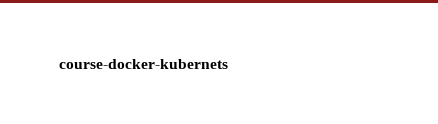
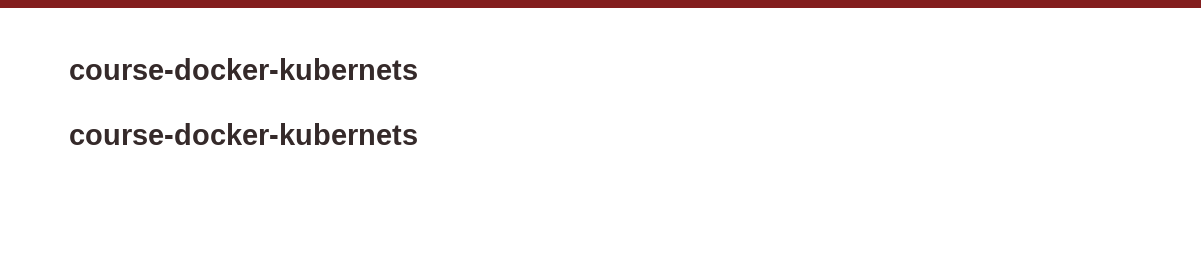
[59,59,228,69] course-docker-kubernets -> [69,58,418,80] [69,123,418,145] course-docker-kubernets // course-docker-kubernets

